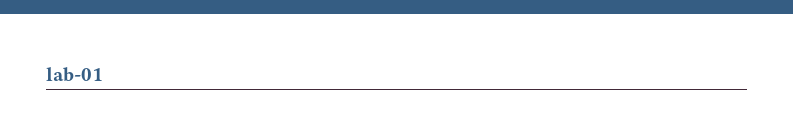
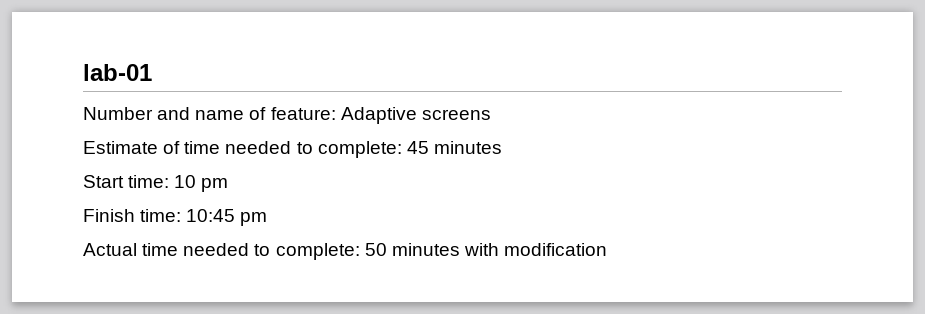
(103, 74) none -> [83,107,491,124] [83,141,502,158] [83,175,229,192] [83,209,268,226] [83,243,608,260] // Number and name of feature: Adaptive screens // Estimate of time needed to complete: 45 minutes // Start time: 10 pm // Finish time: 10:45 pm // Actual time needed to complete: 50 minutes with modification

